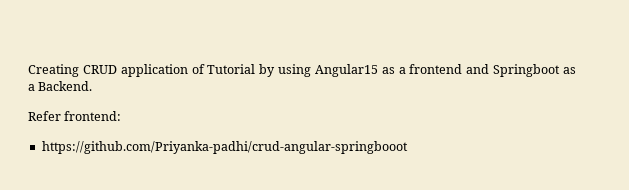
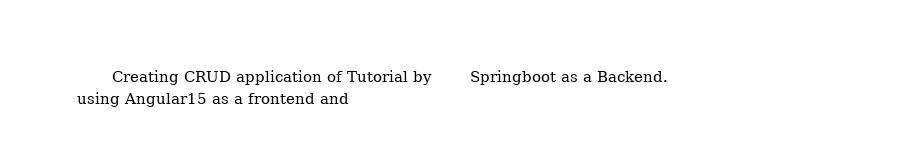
[28,111,122,121] [41,141,408,154] // Refer frontend: // https://github.com/Priyanka-padhi/crud-angular-springbooot -> (668, 76) none

